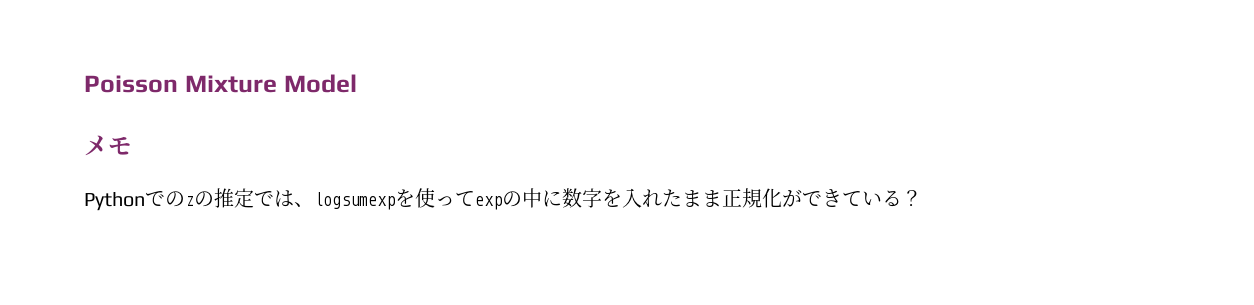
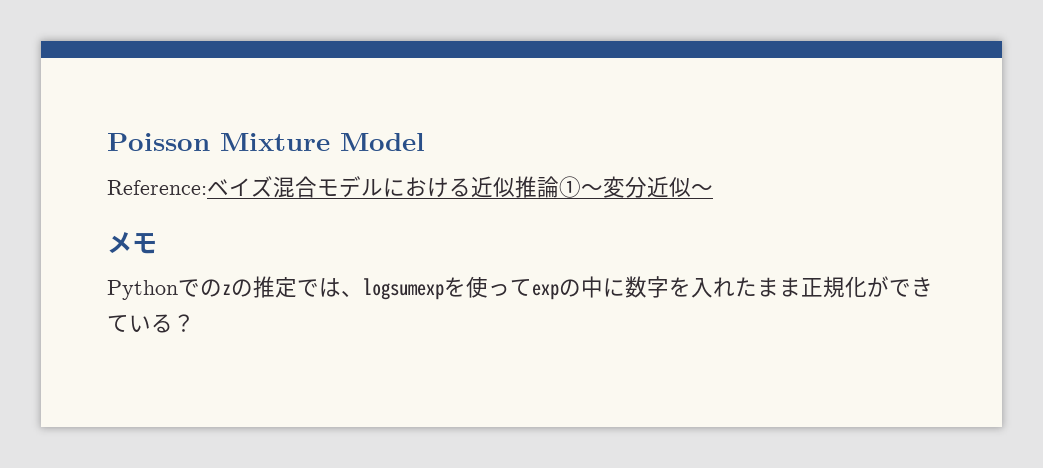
(357, 83) none -> [107,176,713,198] // Reference:ベイズ混合モデルにおける近似推論①～変分近似～

